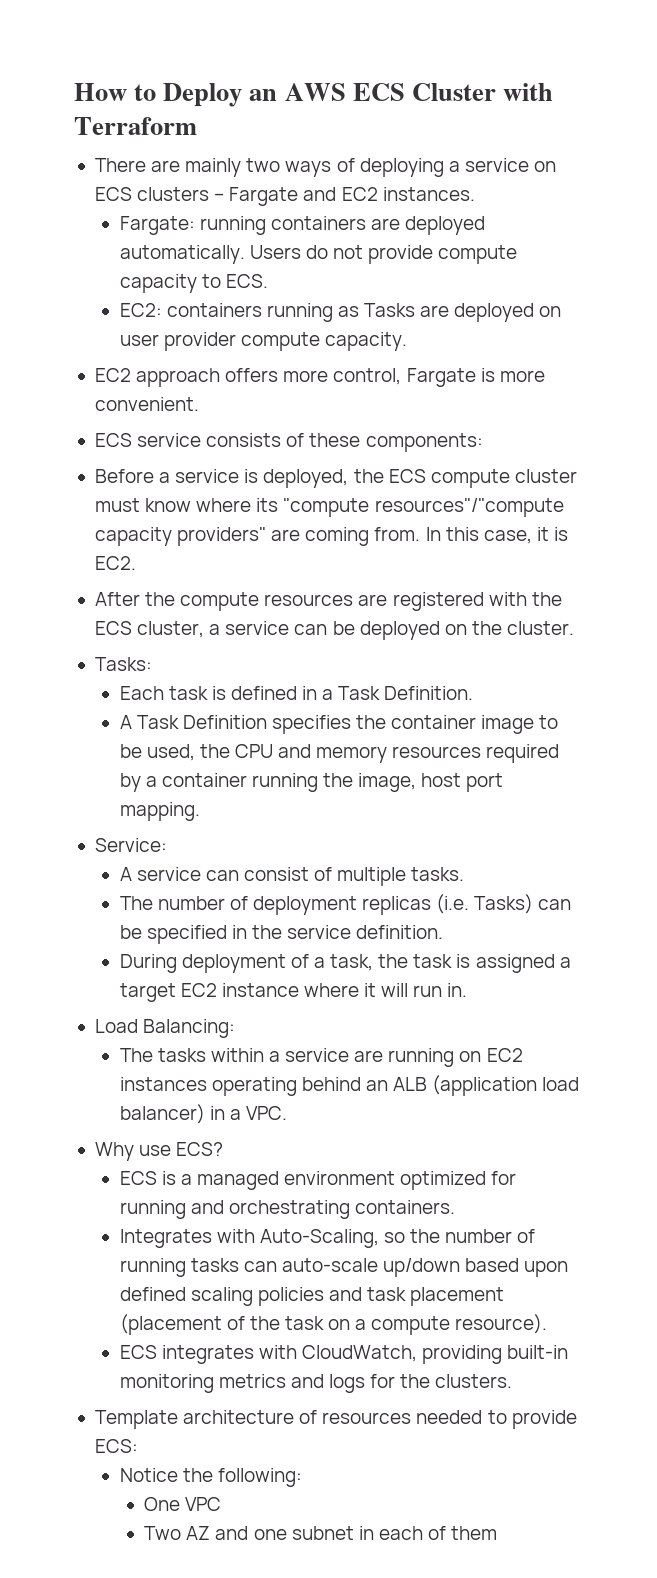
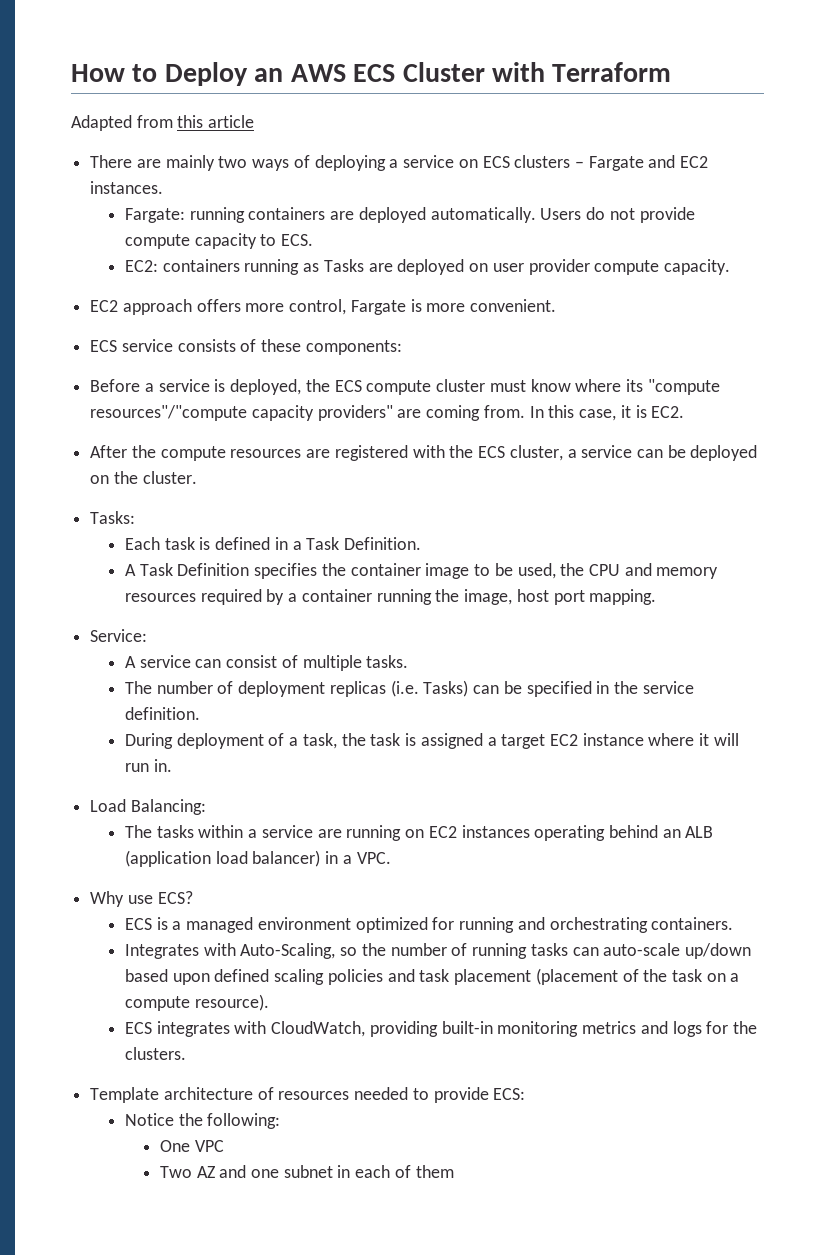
(197, 126) none -> [71,115,255,131] // Adapted from this article

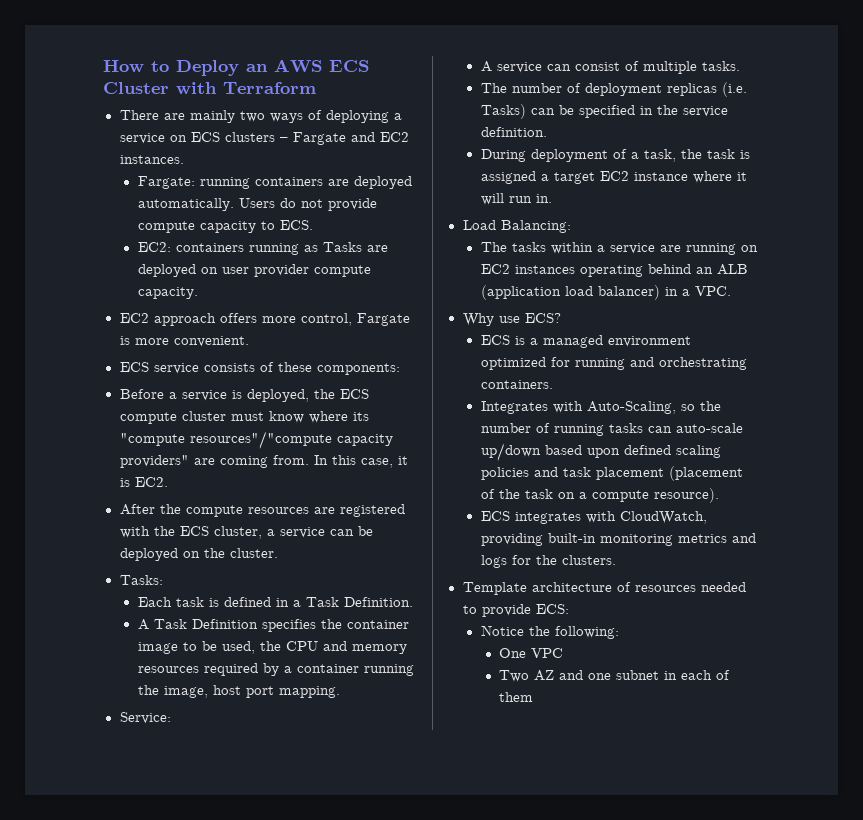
[71,115,255,131] // Adapted from this article -> (316, 88) none

